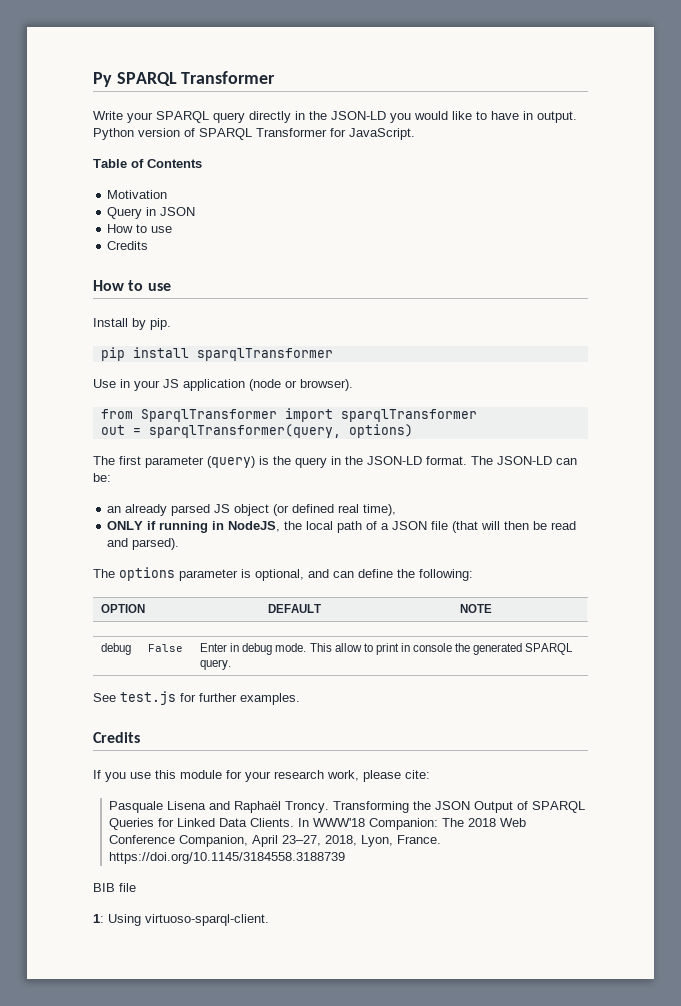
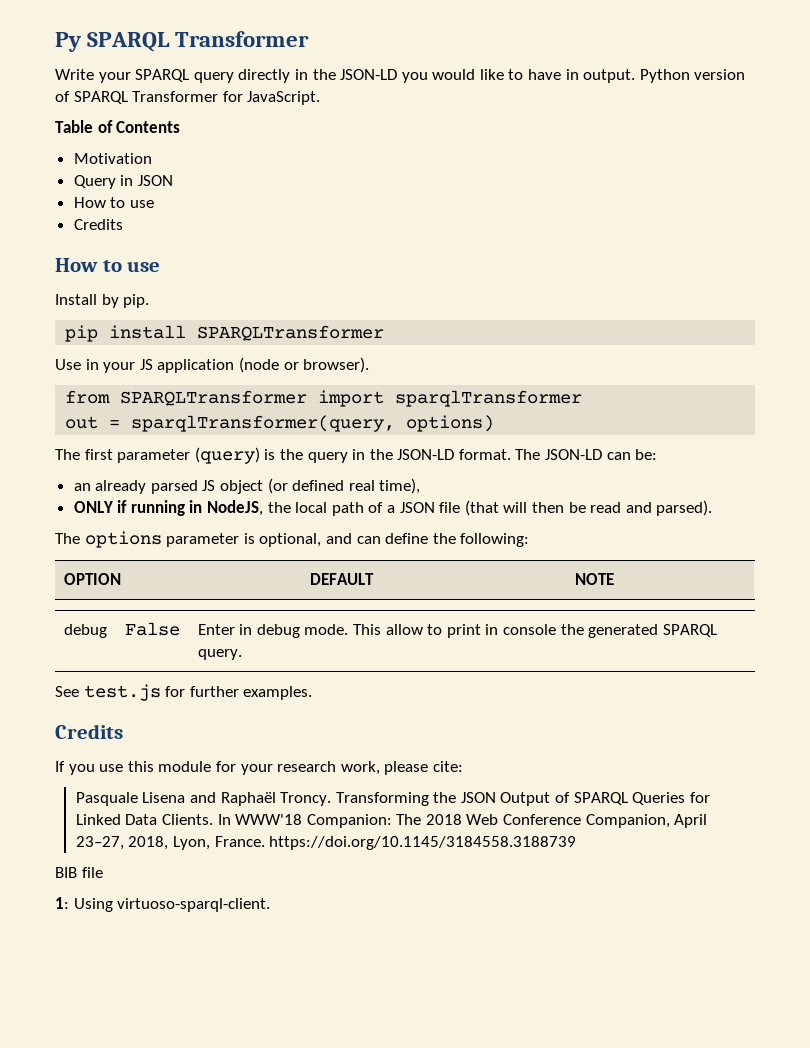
[196,348,333,361] sparqlTransformer -> [197,325,385,341] SPARQLTransformer
[140,409,277,422] SparqlTransformer -> [120,390,308,406] SPARQLTransformer

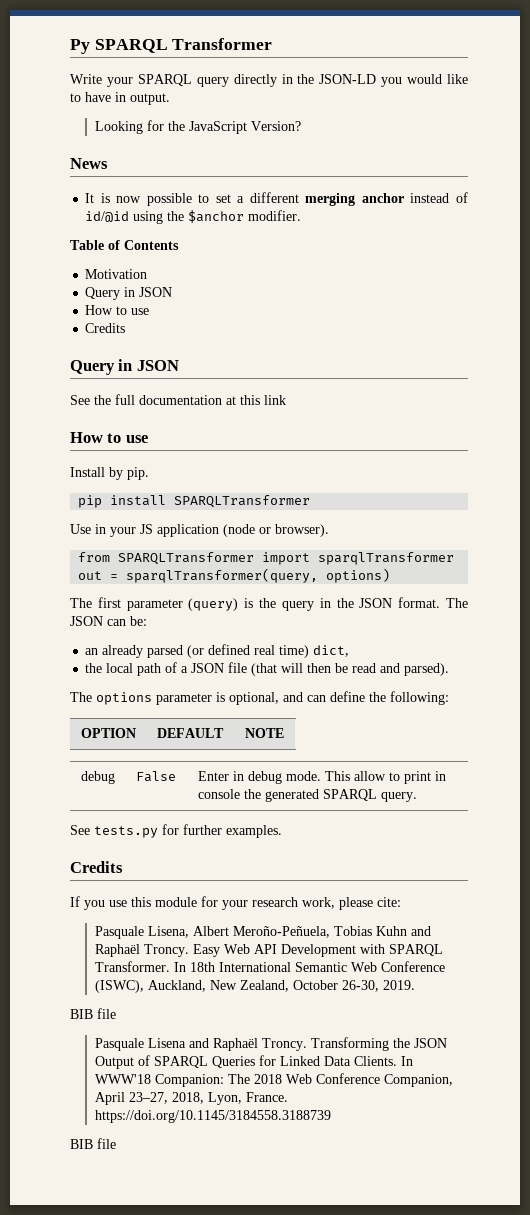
[639,69,746,83] [55,91,321,105] Python version of SPARQL Transformer for JavaScript. -> [94,120,301,134] [70,158,108,169] [85,192,468,206] [85,210,302,224] // Looking for the JavaScript Version? // News // It is now possible to set a different merging anchor instead of id/@id using the $anchor modifier.
(123, 224) none -> [70,359,179,375] [70,394,286,405] // Query in JSON // See the full documentation at this link
[397,449,455,460] JSON-LD -> [359,598,393,608] JSON
[545,449,603,460] JSON-LD -> [70,616,103,626] JSON
[202,480,264,494] JS object -> (184, 651) none
[379,478,421,494] [73,500,264,516] time), // ONLY if running in NodeJS, -> [279,645,350,658] time) dict, //
[83,684,161,701] test.js -> [94,826,158,838] tests.py
(463, 766) none -> [94,926,431,939] [94,944,443,957] [94,961,445,972] [94,980,415,993] [70,1008,116,1019] // Pasquale Lisena, Albert Meroño-Peñuela, Tobias Kuhn and Raphaël Troncy. Easy Web API Development with SPARQL Transformer. In 18th International Semantic Web Conference (ISWC), Auckland, New Zealand, October 26-30, 2019. // BIB file
[55,897,271,912] // 1: Using virtuoso-sparql-client. -> (116, 1143) none

